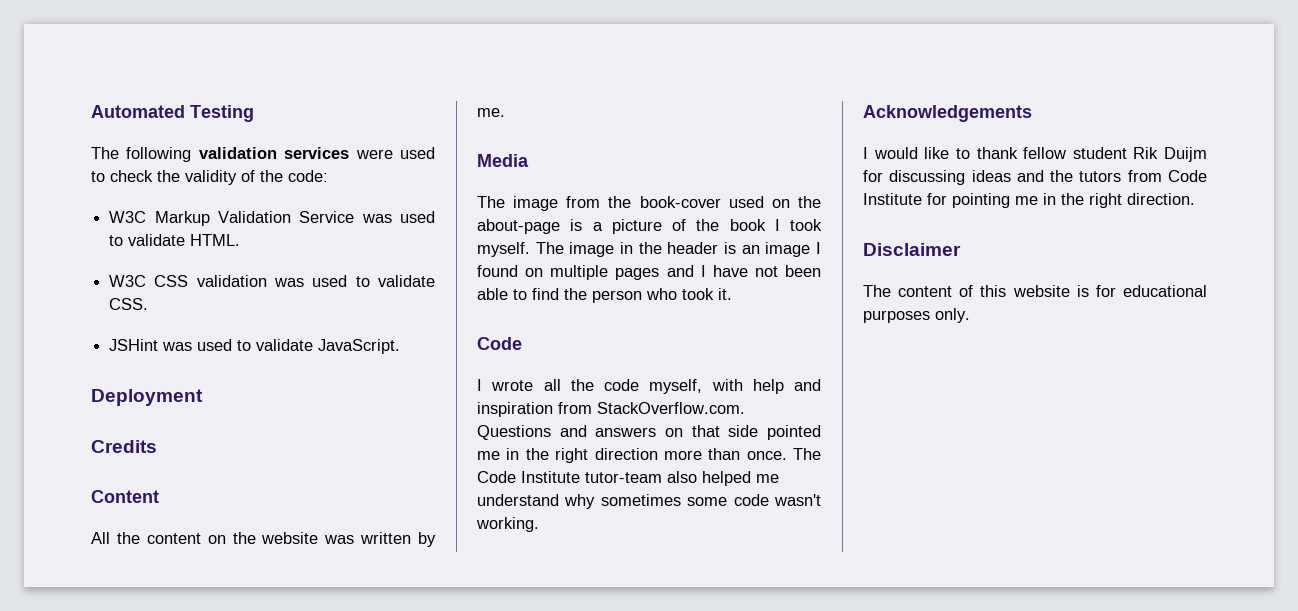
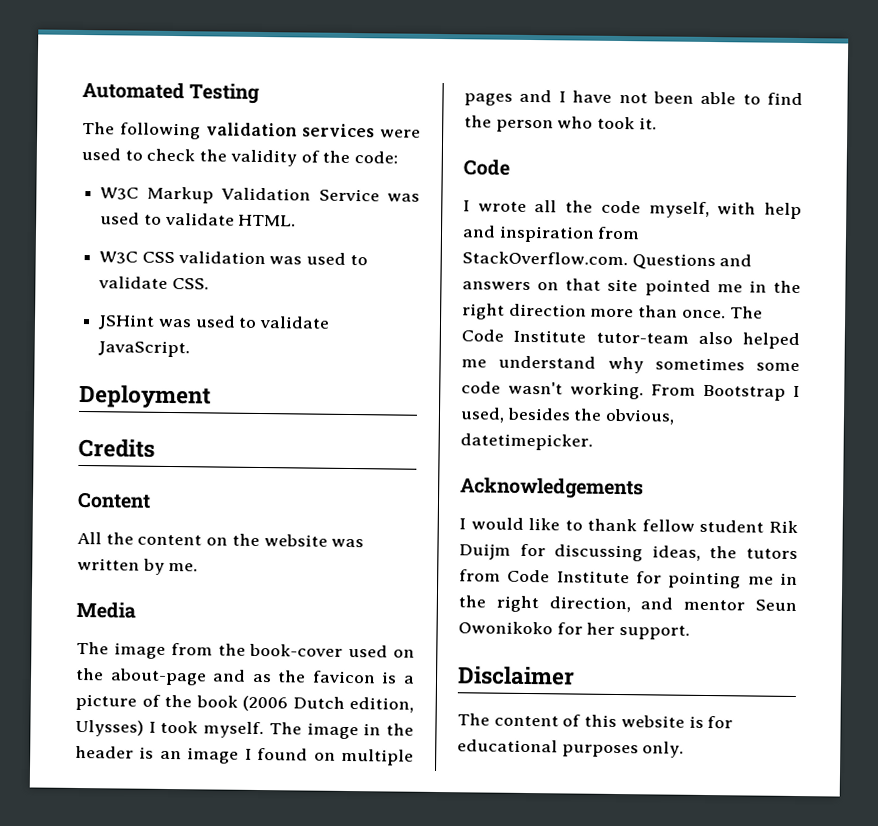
(560, 226) none -> [212,669,376,684] and as the favicon
(766, 225) none -> [242,695,414,713] [75,719,144,737] (2006 Dutch edition, Ulysses)
[728,425,759,437] side -> [607,278,639,292] site
(539, 524) none -> [651,384,800,401] [460,407,676,425] [460,433,593,451] From Bootstrap I used, besides the obvious, datetimepicker.
[971,170,1044,182] ideas and -> [651,545,701,561] ideas,
[1127,193,1195,205] direction. -> [548,596,797,613] [458,621,691,640] direction, and mentor Seun Owonikoko for her support.

